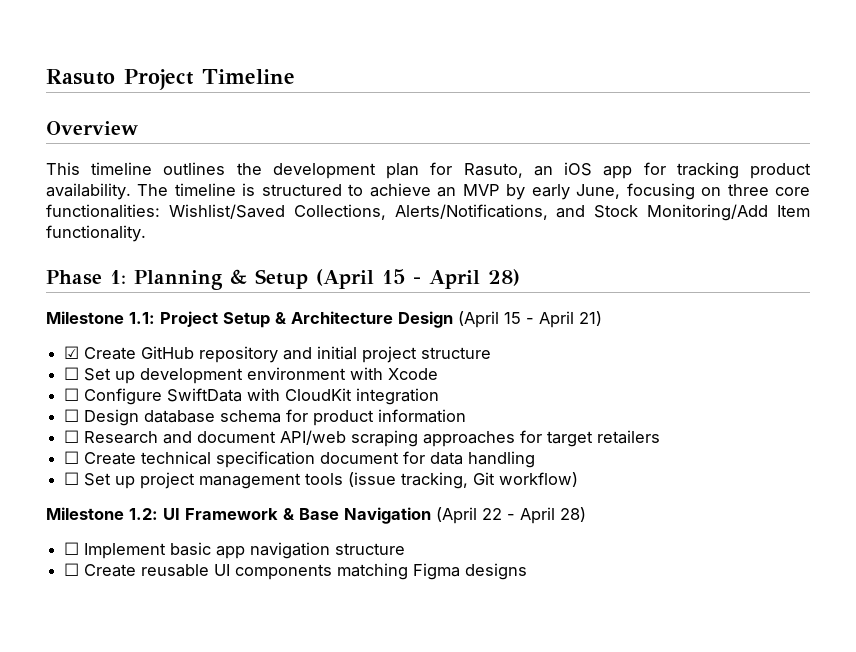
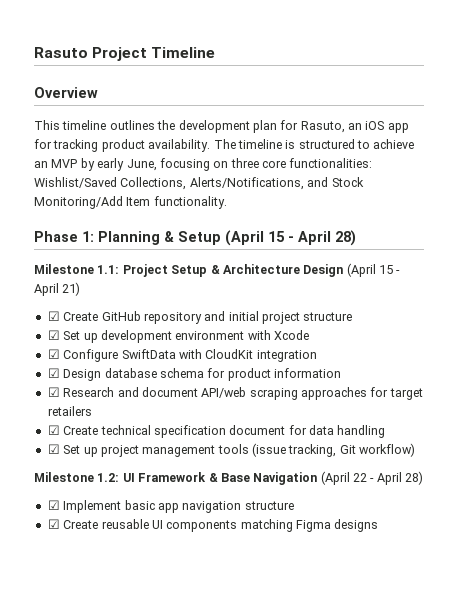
[64,367,80,380] ☐ -> [47,330,60,340] ☑
[64,388,80,401] ☐ -> [47,349,60,359] ☑
[64,409,80,422] ☐ -> [47,368,60,378] ☑
[64,430,80,443] ☐ -> [47,387,60,397] ☑
[64,451,80,464] ☐ -> [47,425,60,435] ☑
[64,472,80,485] ☐ -> [47,444,60,454] ☑
[64,542,80,555] ☐ -> [47,500,60,510] ☑
[64,563,80,576] ☐ -> [47,519,60,529] ☑

